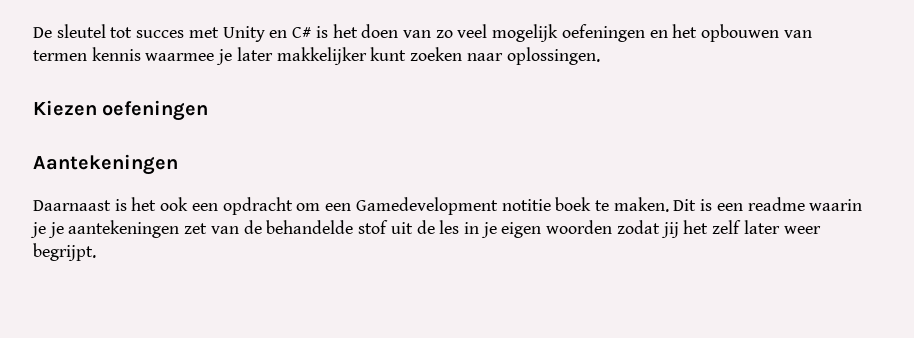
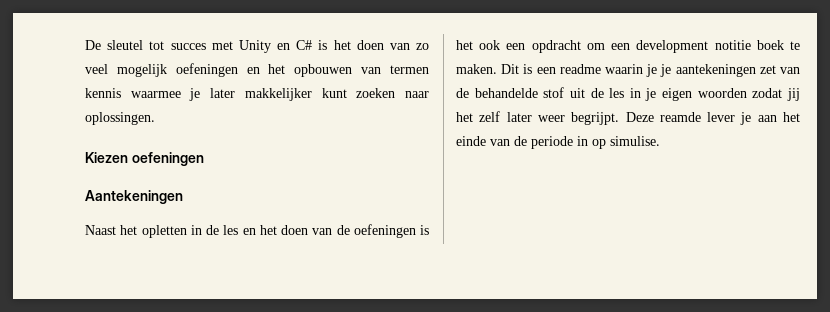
[33,200,111,211] Daarnaast -> [85,224,416,238] Naast het opletten in de les en het doen van de oefeningen
[355,197,498,215] Gamedevelopment -> [636,40,709,53] development
(96, 252) none -> [625,112,800,125] [456,136,660,149] Deze reamde lever je aan het einde van de periode in op simulise.

